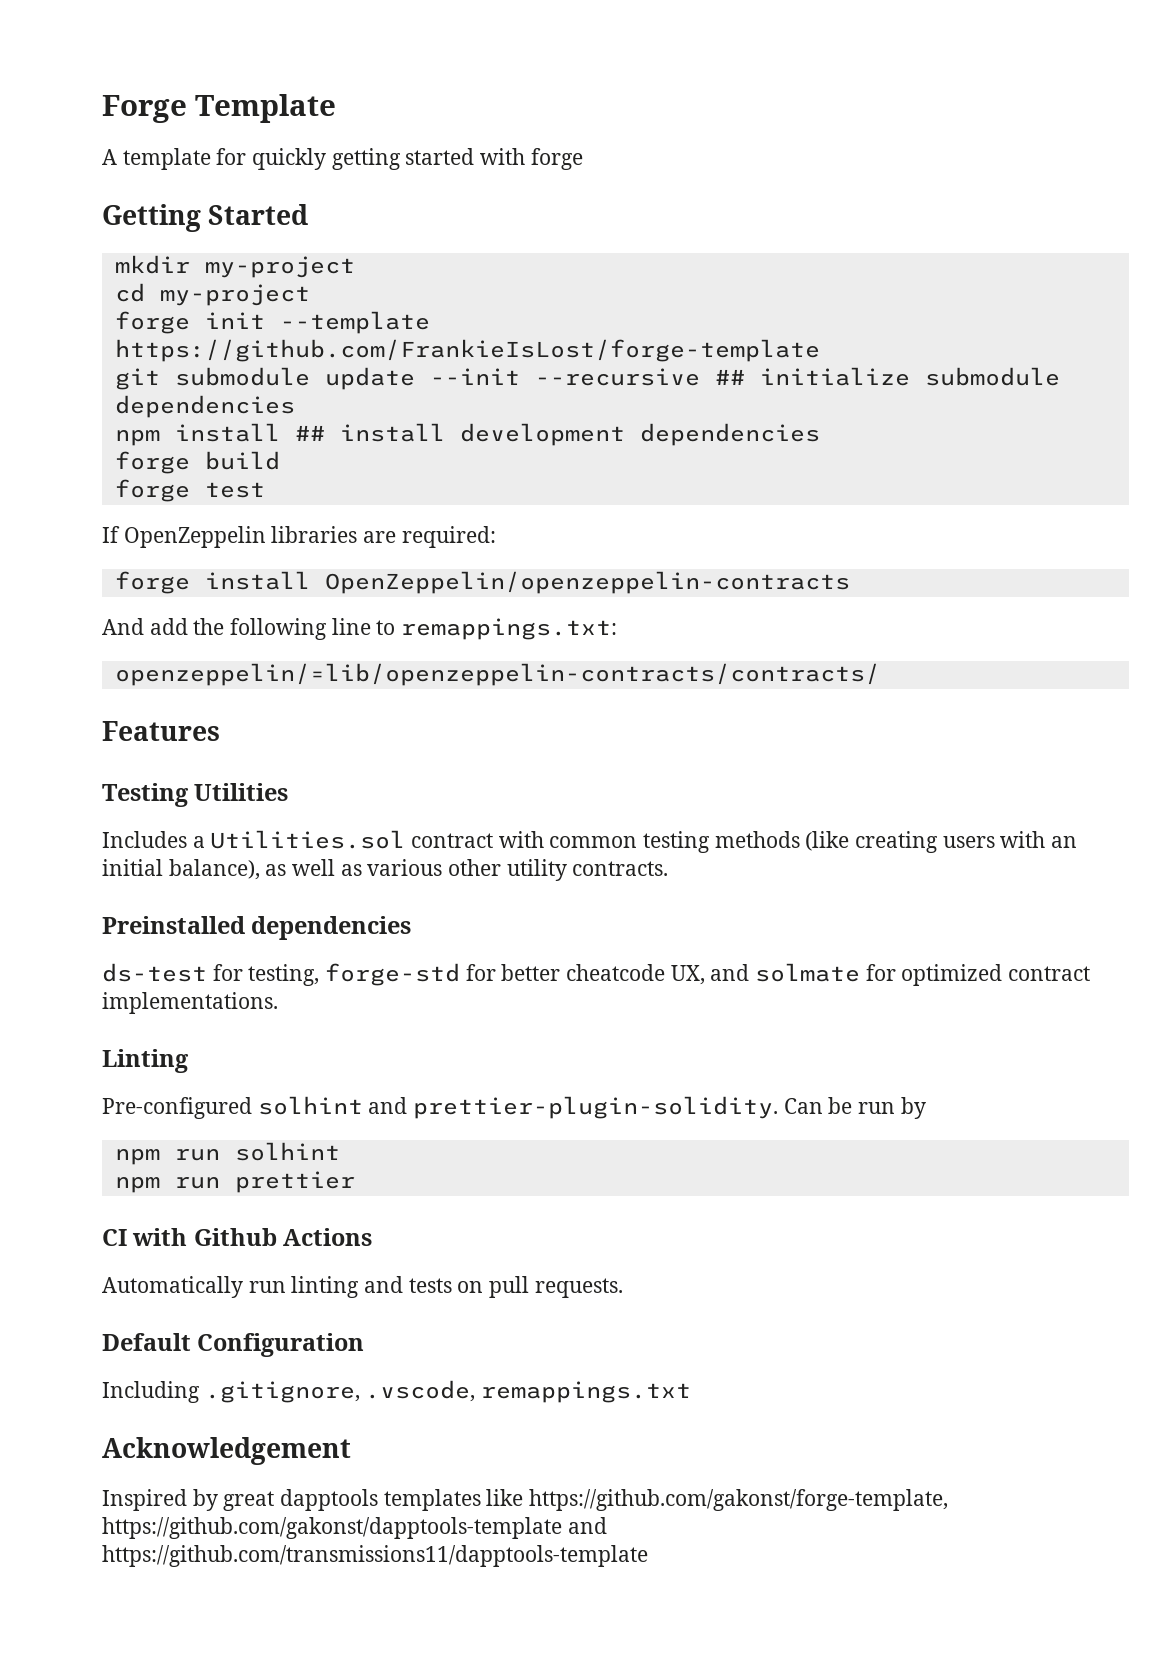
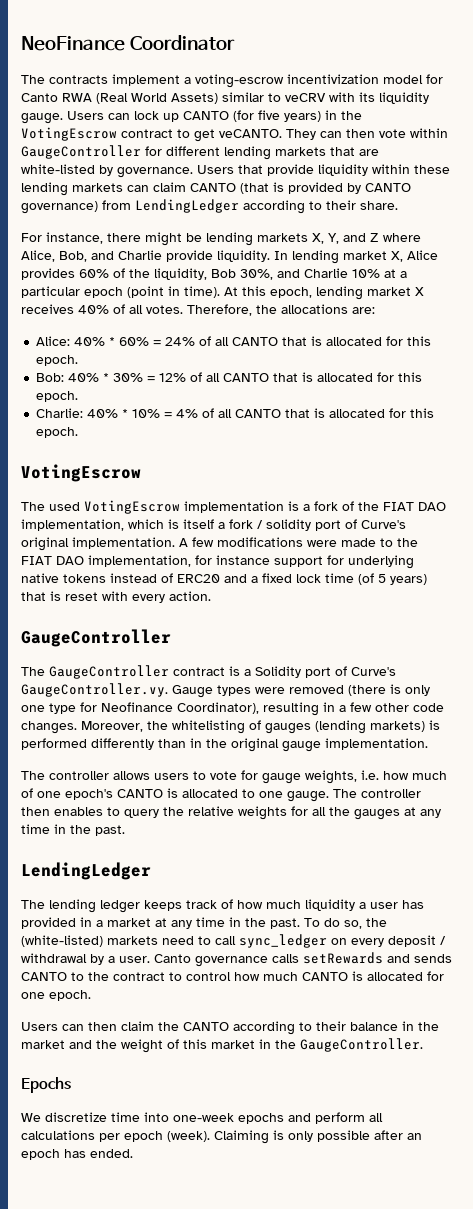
[102,94,336,123] [102,148,583,170] [102,204,309,232] [114,255,355,278] [114,283,310,306] [114,311,430,334] [114,339,820,362] [114,367,1060,390] [114,395,295,418] [114,423,820,446] [114,451,280,474] [114,479,265,502] [102,526,496,548] [114,571,850,594] [102,618,618,640] [114,663,880,686] [102,721,220,741] [102,783,289,807] [102,830,1078,853] [102,859,669,881] [102,916,412,940] [102,963,1091,986] [102,992,278,1014] [102,1049,189,1073] [102,1096,926,1119] [114,1142,340,1165] [114,1171,355,1193] [102,1228,373,1246] [102,1276,623,1298] [102,1333,365,1357] [102,1380,692,1403] [102,1437,351,1465] [102,1489,949,1511] [102,1517,607,1539] [102,1545,648,1567] Forge Template // A template for quickly getting started with forge // Getting Started // mkdir my-project // cd my-project // forge init --template https://github.com/FrankieIsLost/forge-template // git submodule update --init --recursive ## initialize submodule dependencies // npm install ## install development dependencies // forge build // forge test // If OpenZeppelin libraries are required: // forge install OpenZeppelin/openzeppelin-contracts // And add the following line to remappings.txt: // openzeppelin/=lib/openzeppelin-contracts/contracts/ // Features // Testing Utilities // Includes a Utilities.sol contract with common testing methods (like creating users with an initial balance), as well as various other utility contracts. // Preinstalled dependencies // ds-test for testing, forge-std for better cheatcode UX, and solmate for optimized contract implementations. // Linting // Pre-configured solhint and prettier-plugin-solidity. Can be run by // npm run solhint // npm run prettier // CI with Github Actions // Automatically run linting and tests on pull requests. // Default Configuration // Including .gitignore, .vscode, remappings.txt // Acknowledgement // Inspired by great dapptools templates like https://github.com/gakonst/forge-template, https://github.com/gakonst/dapptools-template and https://github.com/transmissions11/dapptools-template -> [21,35,235,51] [21,74,443,88] [21,92,429,104] [21,110,362,124] [21,127,448,142] [21,145,379,160] [21,164,450,178] [21,182,411,196] [21,199,398,214] [21,232,421,246] [21,250,438,264] [21,268,407,280] [21,286,424,300] [21,304,375,316] [36,336,432,346] [36,355,79,366] [36,372,423,382] [36,391,79,402] [36,408,435,418] [36,427,79,438] [21,464,141,482] [21,500,446,514] [21,519,406,531] [21,537,418,551] [21,555,414,569] [21,573,427,585] [21,591,211,603] [21,629,171,647] [21,665,396,679] [21,683,430,698] [21,702,444,716] [21,720,440,734] [21,738,428,752] [21,770,447,784] [21,788,421,802] [21,806,441,820] [21,824,125,836] [21,862,151,880] [21,899,424,913] [21,917,387,929] [21,934,446,948] [21,952,452,967] [21,971,444,981] [21,990,91,1001] [21,1021,439,1035] [21,1038,423,1053] [21,1077,71,1093] [21,1112,383,1124] [21,1130,422,1144] [21,1149,133,1160] NeoFinance Coordinator // The contracts implement a voting-escrow incentivization model for Canto RWA (Real World Assets) similar to veCRV with its liquidity gauge. Users can lock up CANTO (for five years) in the VotingEscrow contract to get veCANTO. They can then vote within GaugeController for different lending markets that are white-listed by governance. Users that provide liquidity within these lending markets can claim CANTO (that is provided by CANTO governance) from LendingLedger according to their share. // For instance, there might be lending markets X, Y, and Z where Alice, Bob, and Charlie provide liquidity. In lending market X, Alice provides 60% of the liquidity, Bob 30%, and Charlie 10% at a particular epoch (point in time). At this epoch, lending market X receives 40% of all votes. Therefore, the allocations are: // Alice: 40% * 60% = 24% of all CANTO that is allocated for this epoch. // Bob: 40% * 30% = 12% of all CANTO that is allocated for this epoch. // Charlie: 40% * 10% = 4% of all CANTO that is allocated for this epoch. // VotingEscrow // The used VotingEscrow implementation is a fork of the FIAT DAO implementation, which is itself a fork / solidity port of Curve's original implementation. A few modifications were made to the FIAT DAO implementation, for instance support for underlying native tokens instead of ERC20 and a fixed lock time (of 5 years) that is reset with every action. // GaugeController // The GaugeController contract is a Solidity port of Curve's GaugeController.vy. Gauge types were removed (there is only one type for Neofinance Coordinator), resulting in a few other code changes. Moreover, the whitelisting of gauges (lending markets) is performed differently than in the original gauge implementation. // The controller allows users to vote for gauge weights, i.e. how much of one epoch's CANTO is allocated to one gauge. The controller then enables to query the relative weights for all the gauges at any time in the past. // LendingLedger // The lending ledger keeps track of how much liquidity a user has provided in a market at any time in the past. To do so, the (white-listed) markets need to call sync_ledger on every deposit / withdrawal by a user. Canto governance calls setRewards and sends CANTO to the contract to control how much CANTO is allocated for one epoch. // Users can then claim the CANTO according to their balance in the market and the weight of this market in the GaugeController. // Epochs // We discretize time into one-week epochs and perform all calculations per epoch (week). Claiming is only possible after an epoch has ended.

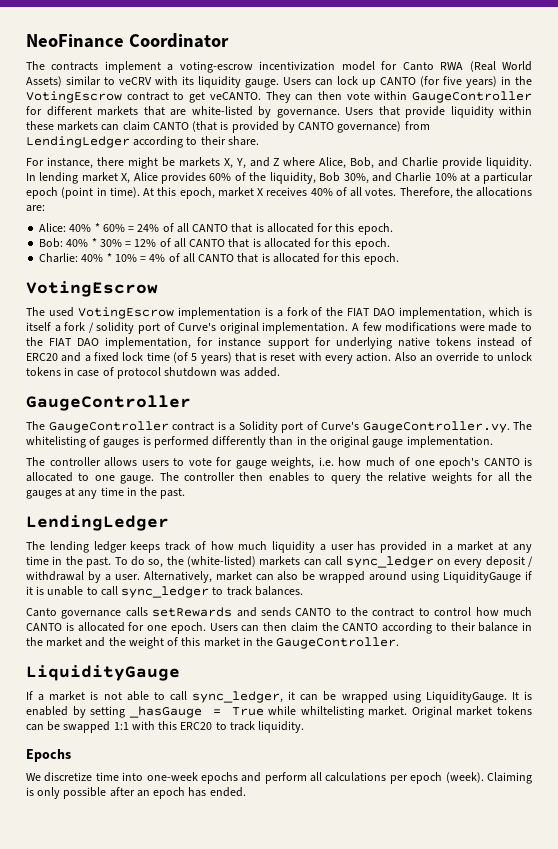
[224,146,271,160] lending -> (92, 111) none
[21,182,68,196] lending -> (54, 125) none
[206,232,253,246] lending -> (175, 162) none
[316,286,363,300] lending -> (215, 193) none
(211, 596) none -> [394,352,533,362] [26,367,280,379] Also an override to unlock tokens in case of protocol shutdown was added.
[172,684,430,698] [21,702,444,716] [21,721,168,734] Gauge types were removed (there is only one type for Neofinance Coordinator), resulting in a few other code changes. Moreover, the -> [513,421,532,430] The
[315,720,425,734] (lending markets) -> (140, 443) none
[162,936,211,945] need to -> [303,559,322,566] can
(150, 959) none -> [143,571,532,583] [26,586,303,598] Alternatively, market can also be wrapped around using LiquidityGauge if it is unable to call sync_ledger to track balances. //
(91, 995) // -> (206, 628) none
(423, 1045) none -> [26,665,180,681] [26,691,532,703] [26,706,532,718] [26,721,305,733] // LiquidityGauge // If a market is not able to call sync_ledger, it can be wrapped using LiquidityGauge. It is enabled by setting _hasGauge = True while whiltelisting market. Original market tokens can be swapped 1:1 with this ERC20 to track liquidity.

